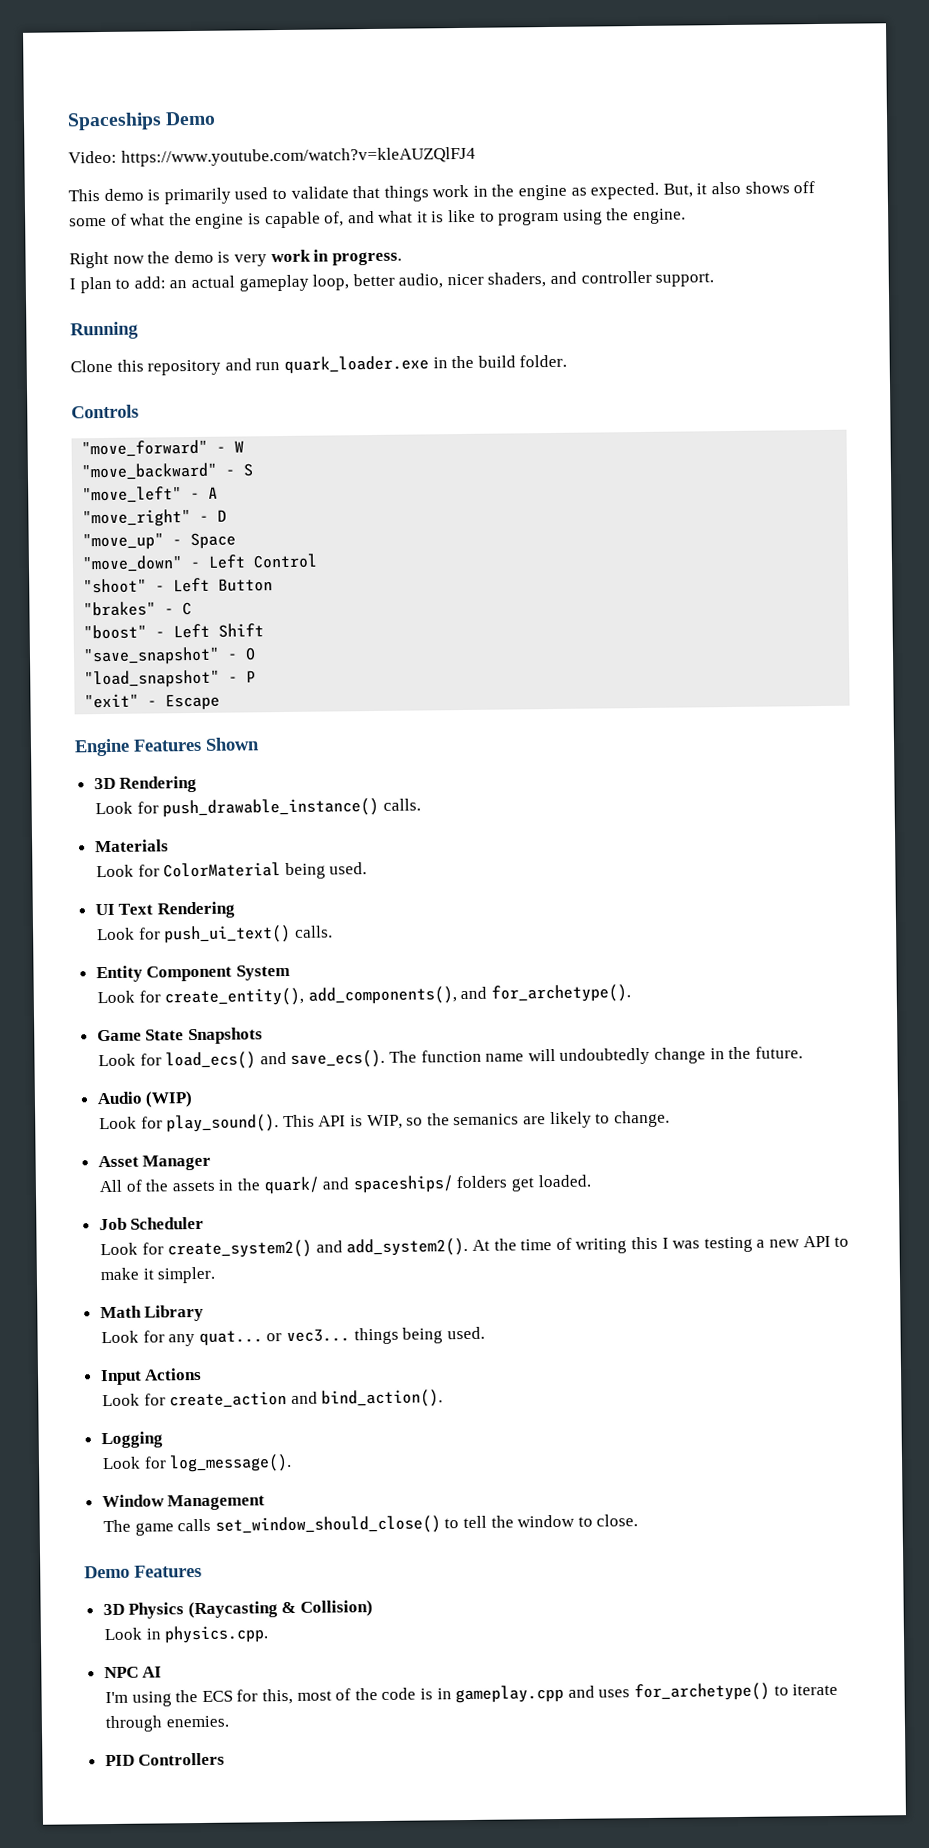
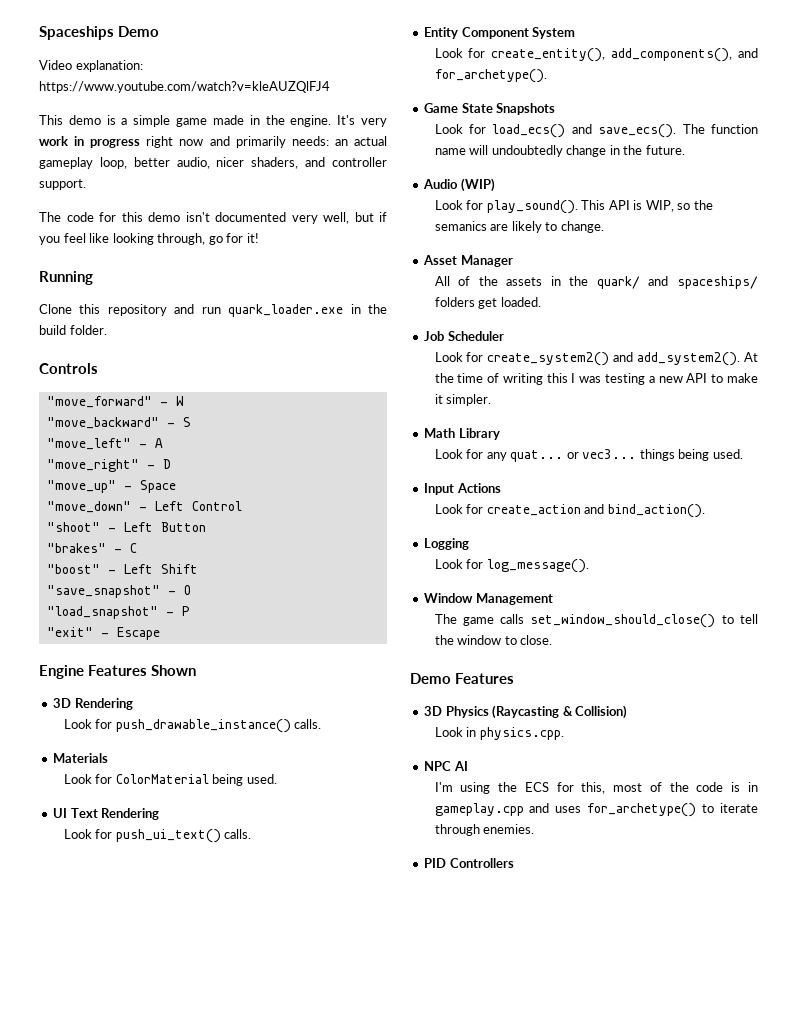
[68,150,117,164] Video: -> [39,60,143,72] Video explanation:
[163,181,816,205] [69,208,687,229] [69,249,402,269] [69,276,166,294] primarily used to validate that things work in the engine as expected. But, it also shows off some of what the engine is capable of, and what it is like to program using the engine. // Right now the demo is very work in progress. // I plan to add: -> [121,115,387,127] [39,136,329,148] a simple game made in the engine. It's very work in progress right now and primarily needs:
(715, 279) none -> [39,212,387,224] [39,233,259,245] // The code for this demo isn't documented very well, but if you feel like looking through, go for it!

